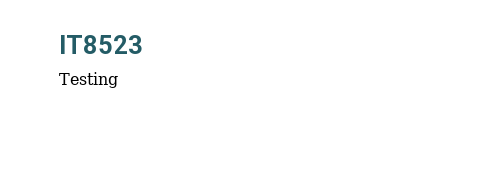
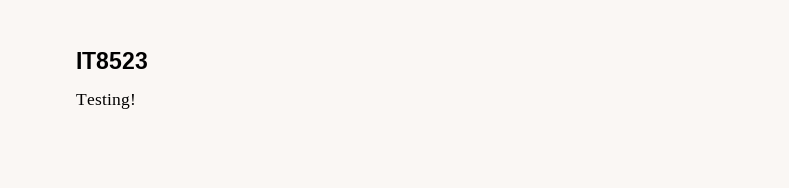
[59,72,118,88] Testing -> [76,94,136,109] Testing!

